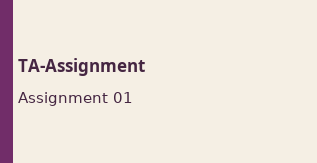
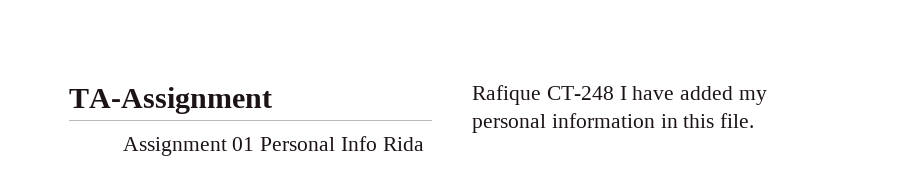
(133, 97) none -> [260,136,424,151] [472,85,768,105] [472,113,755,133] Personal Info Rida Rafique CT-248 I have added my personal information in this file.

